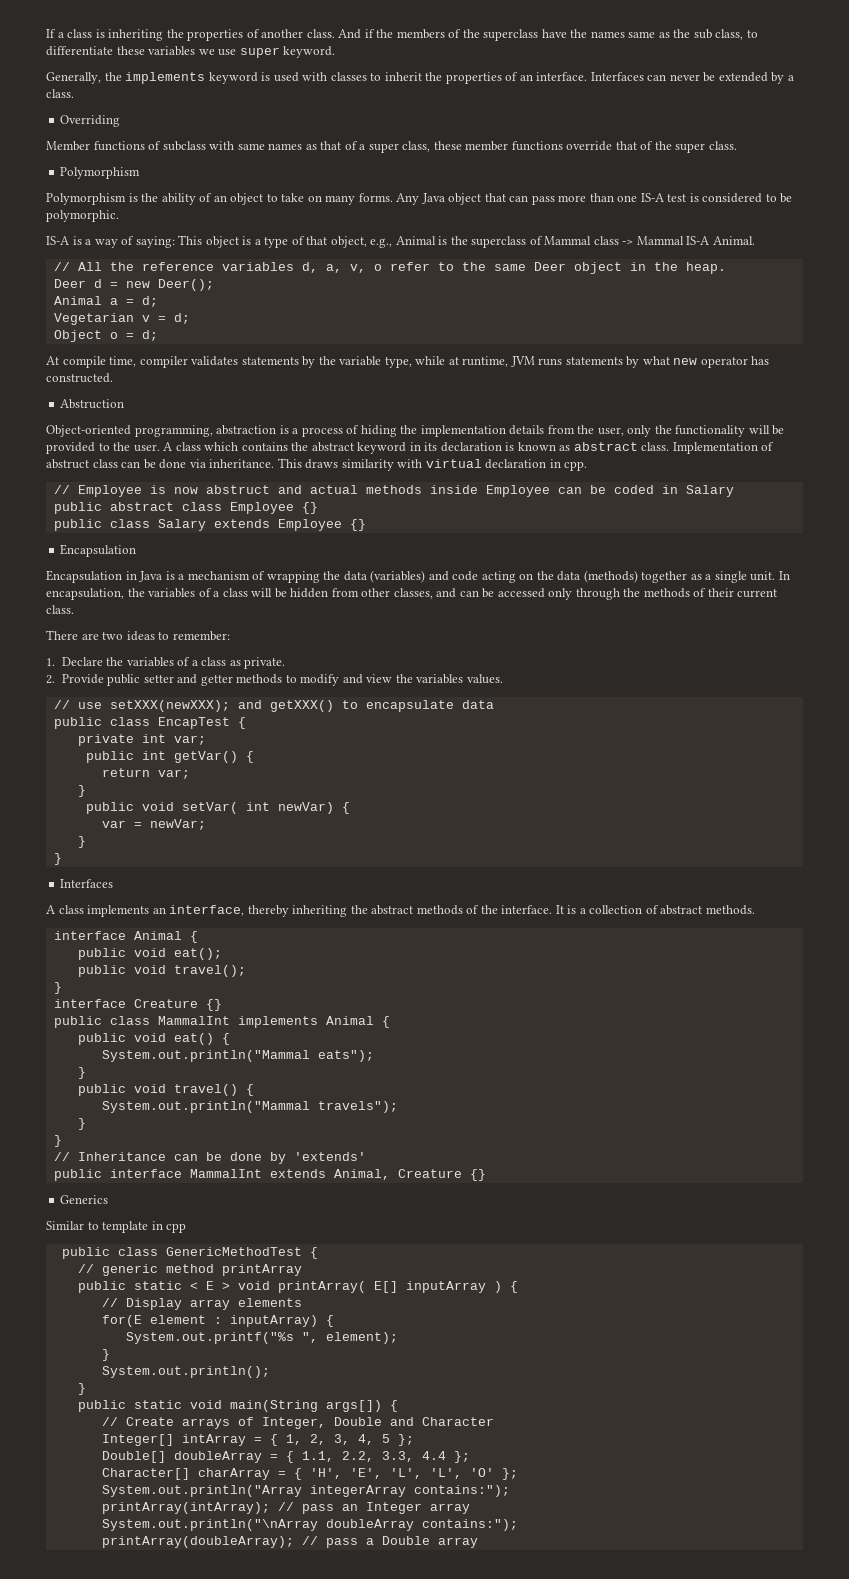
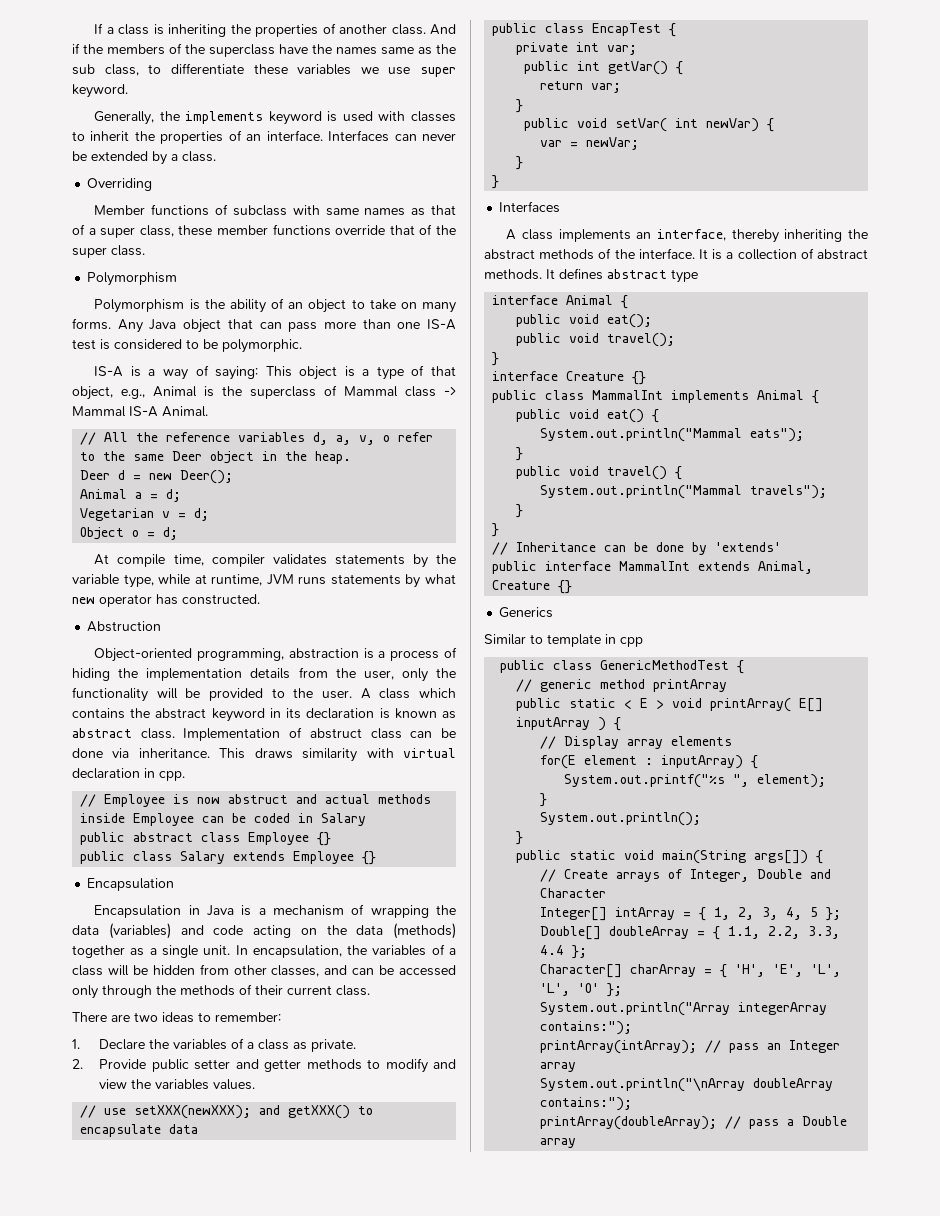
(755, 910) none -> [546,268,698,283] It defines abstract type

